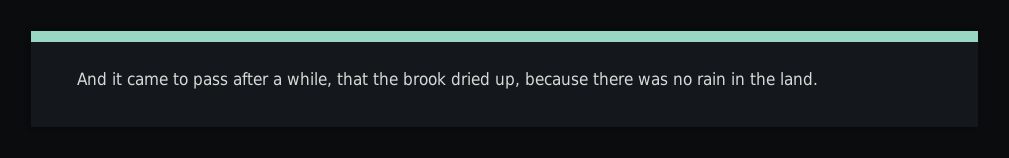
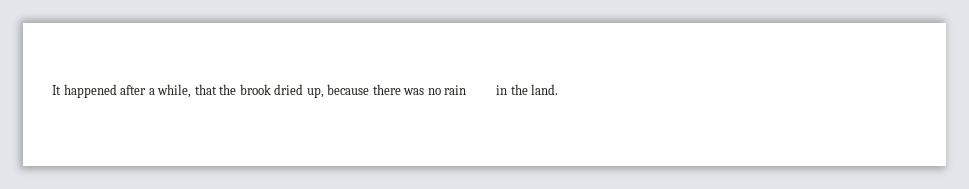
[77,72,228,89] And it came to pass -> [52,84,117,98] It happened

